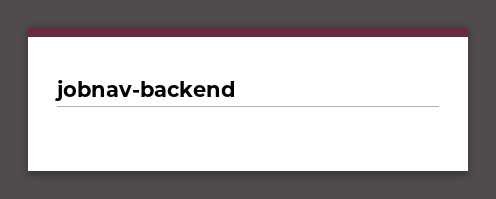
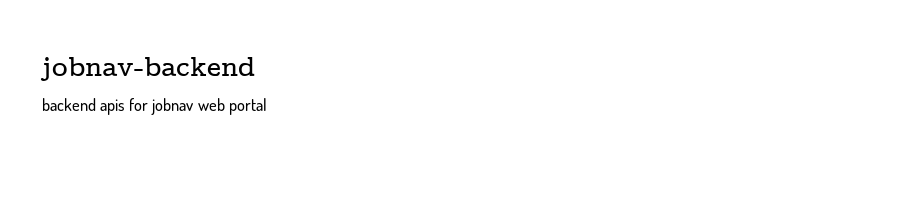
(236, 90) none -> [42,98,268,115] // backend apis for jobnav web portal

